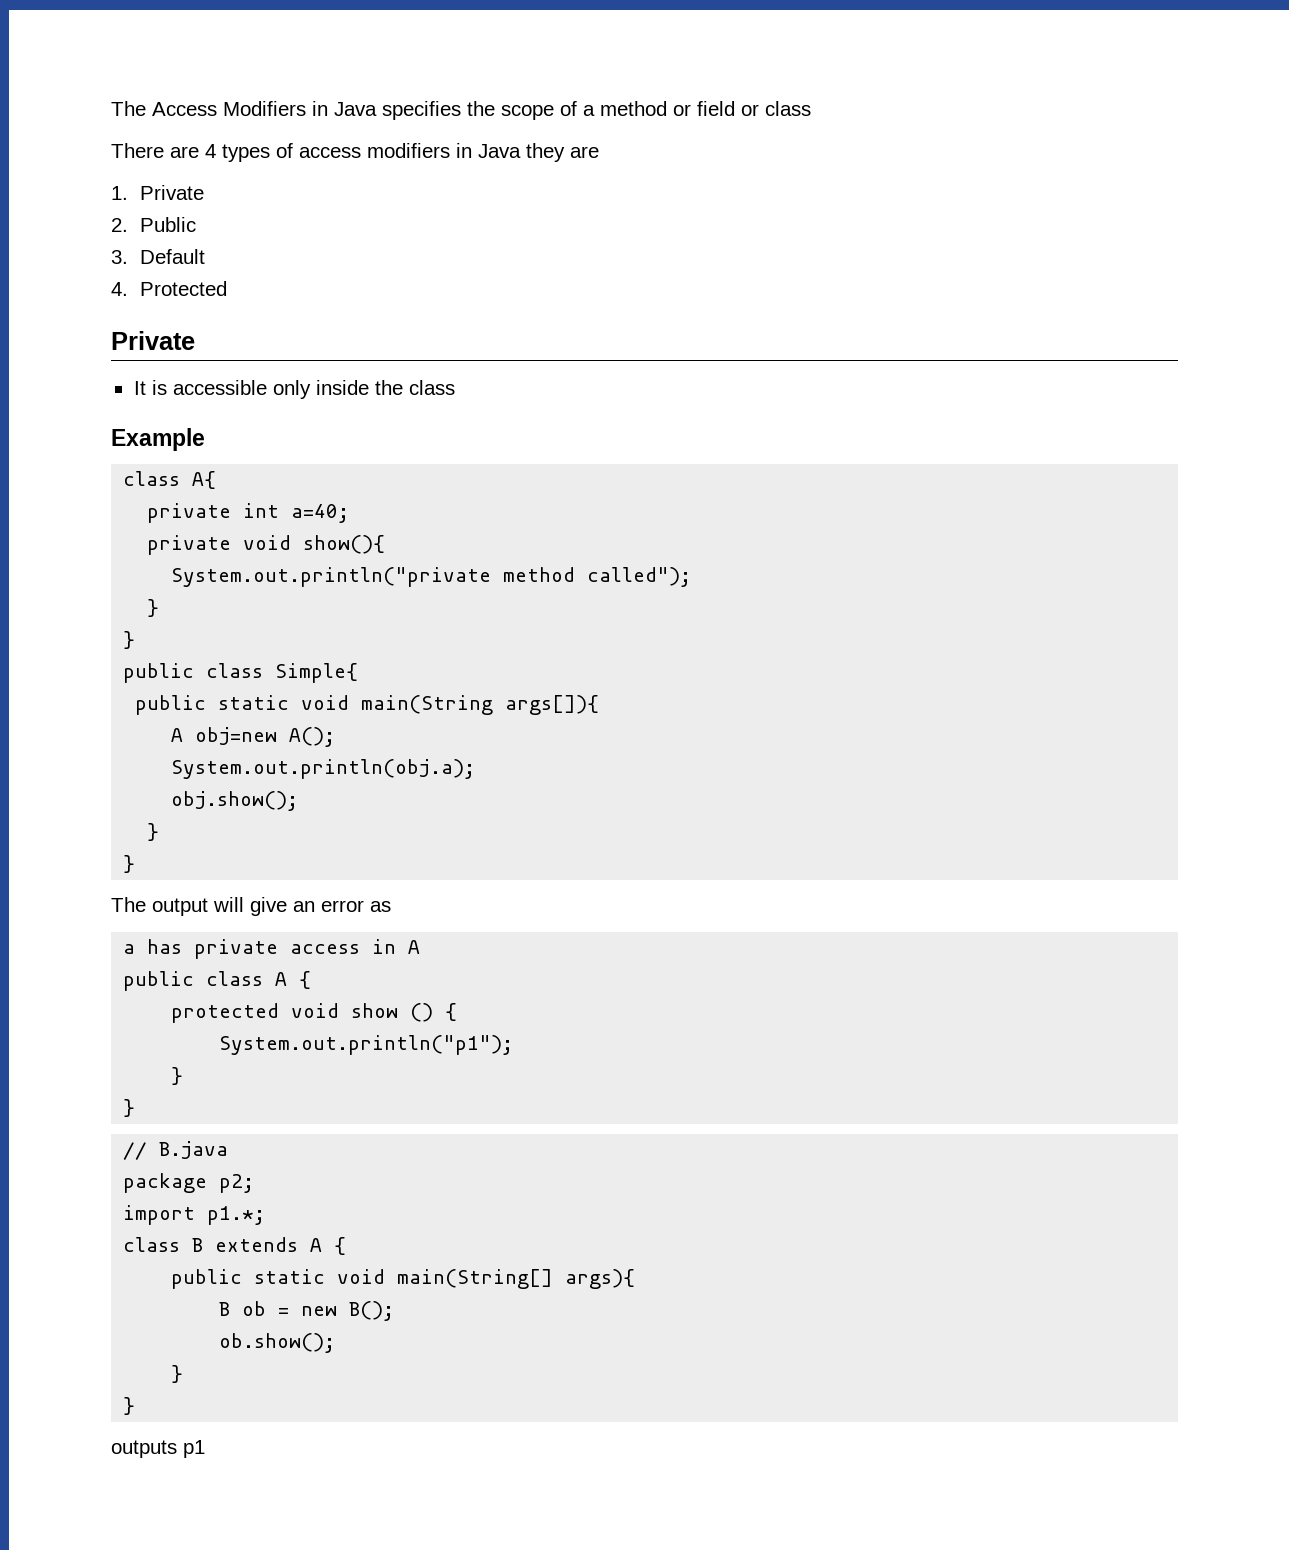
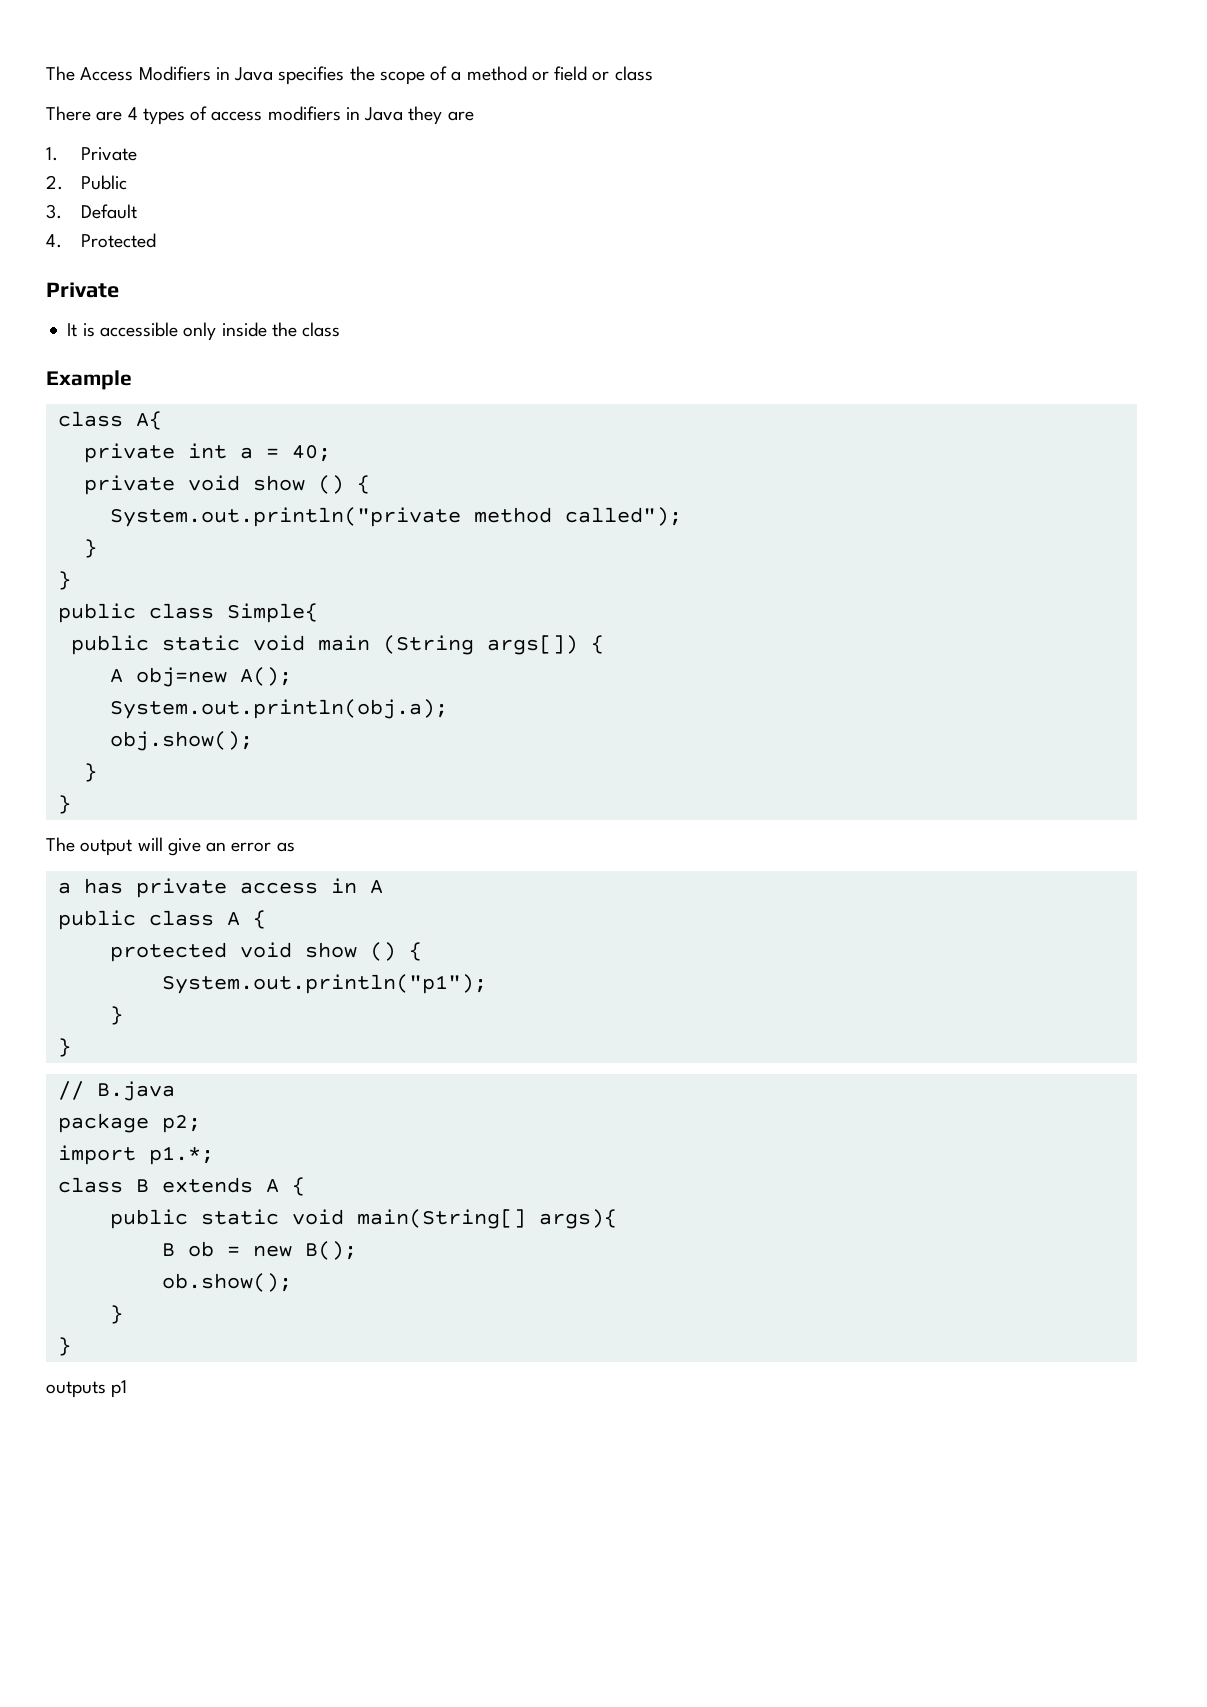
[291,504,350,523] a=40; -> [239,445,331,462] a = 40;
[303,535,386,554] show(){ -> [252,475,370,494] show () {
[361,695,600,715] main(String args[]){ -> [317,635,604,655] main (String args[]) {

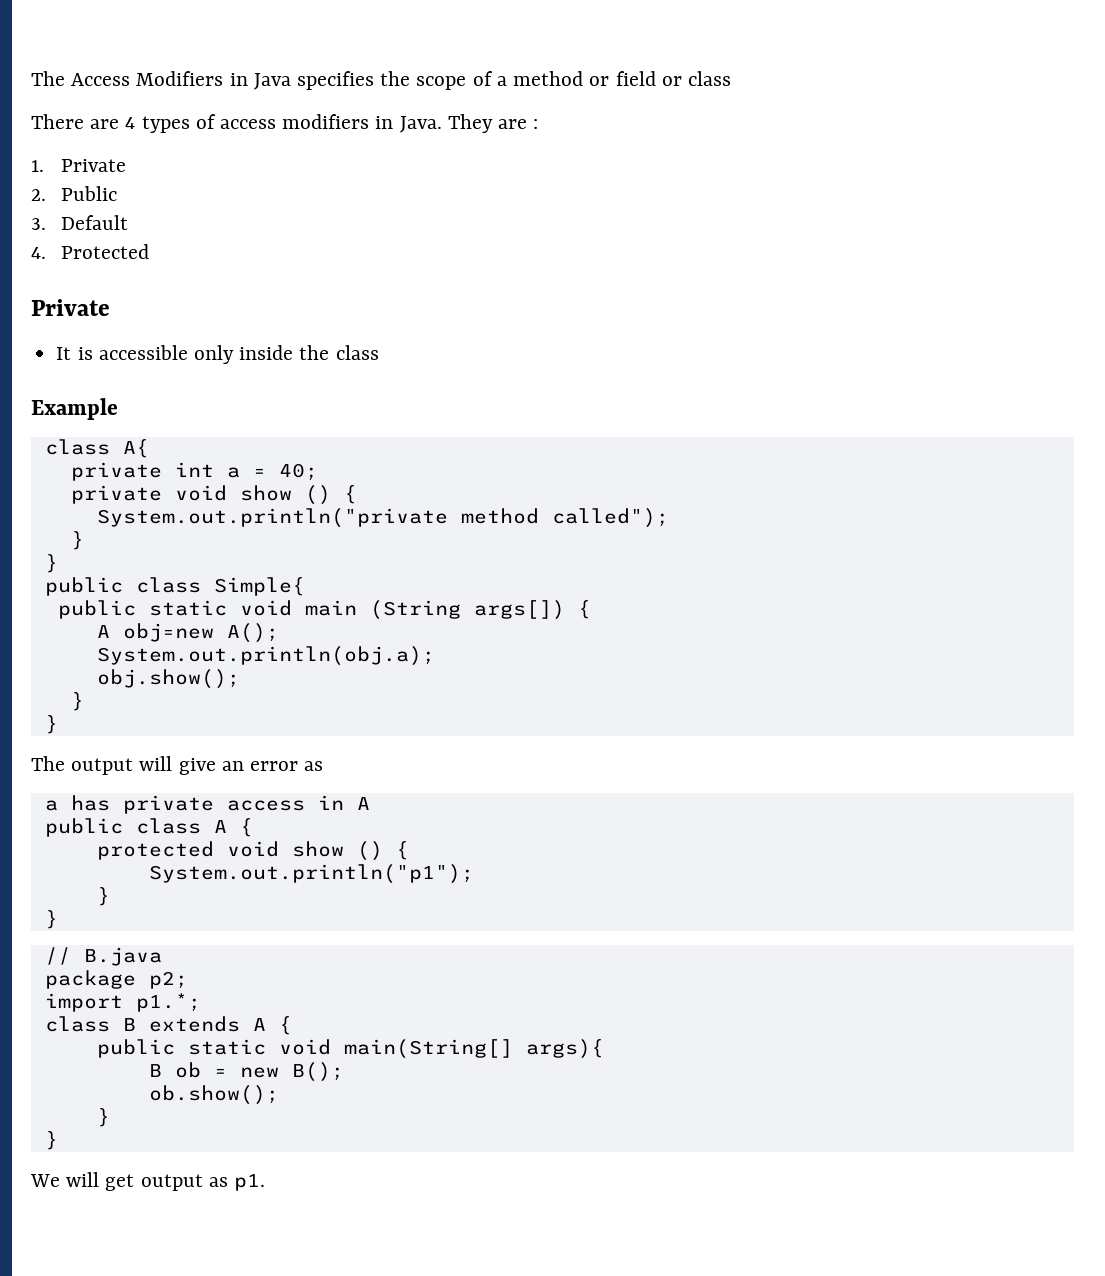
[364,106,474,125] Java they are -> [399,114,539,133] Java. They are :
[46,1380,128,1398] outputs p1 -> [30,1172,266,1191] We will get output as p1.

